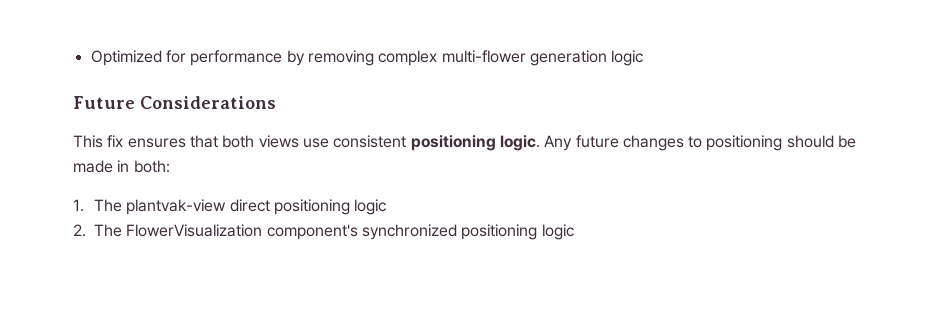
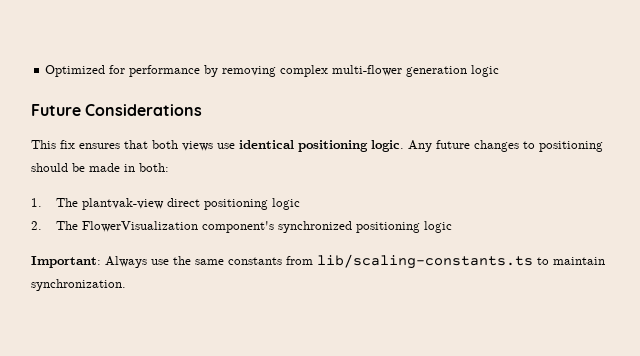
[333,135,407,148] consistent -> [239,140,294,149] identical
(574, 232) none -> [31,254,605,269] [31,279,126,291] // Important: Always use the same constants from lib/scaling-constants.ts to maintain synchronization.

